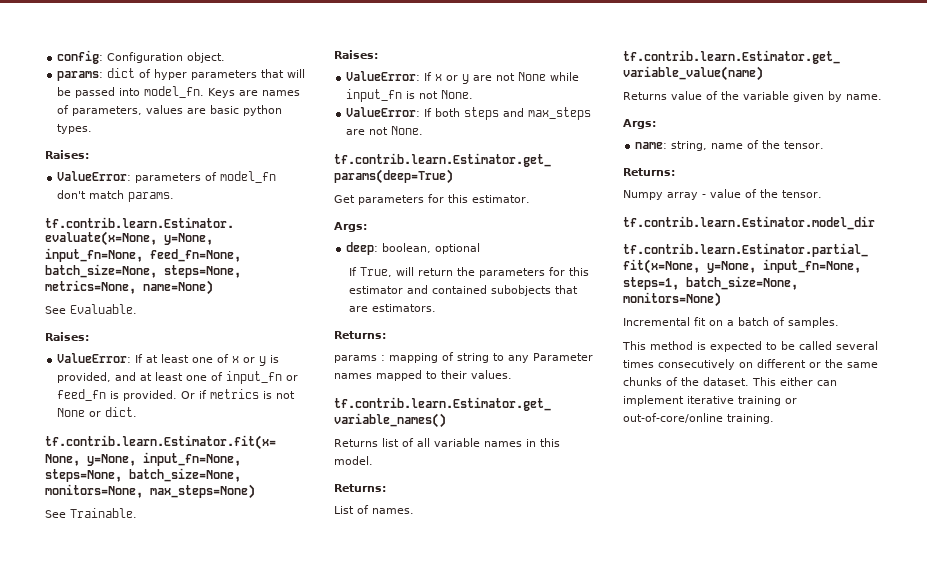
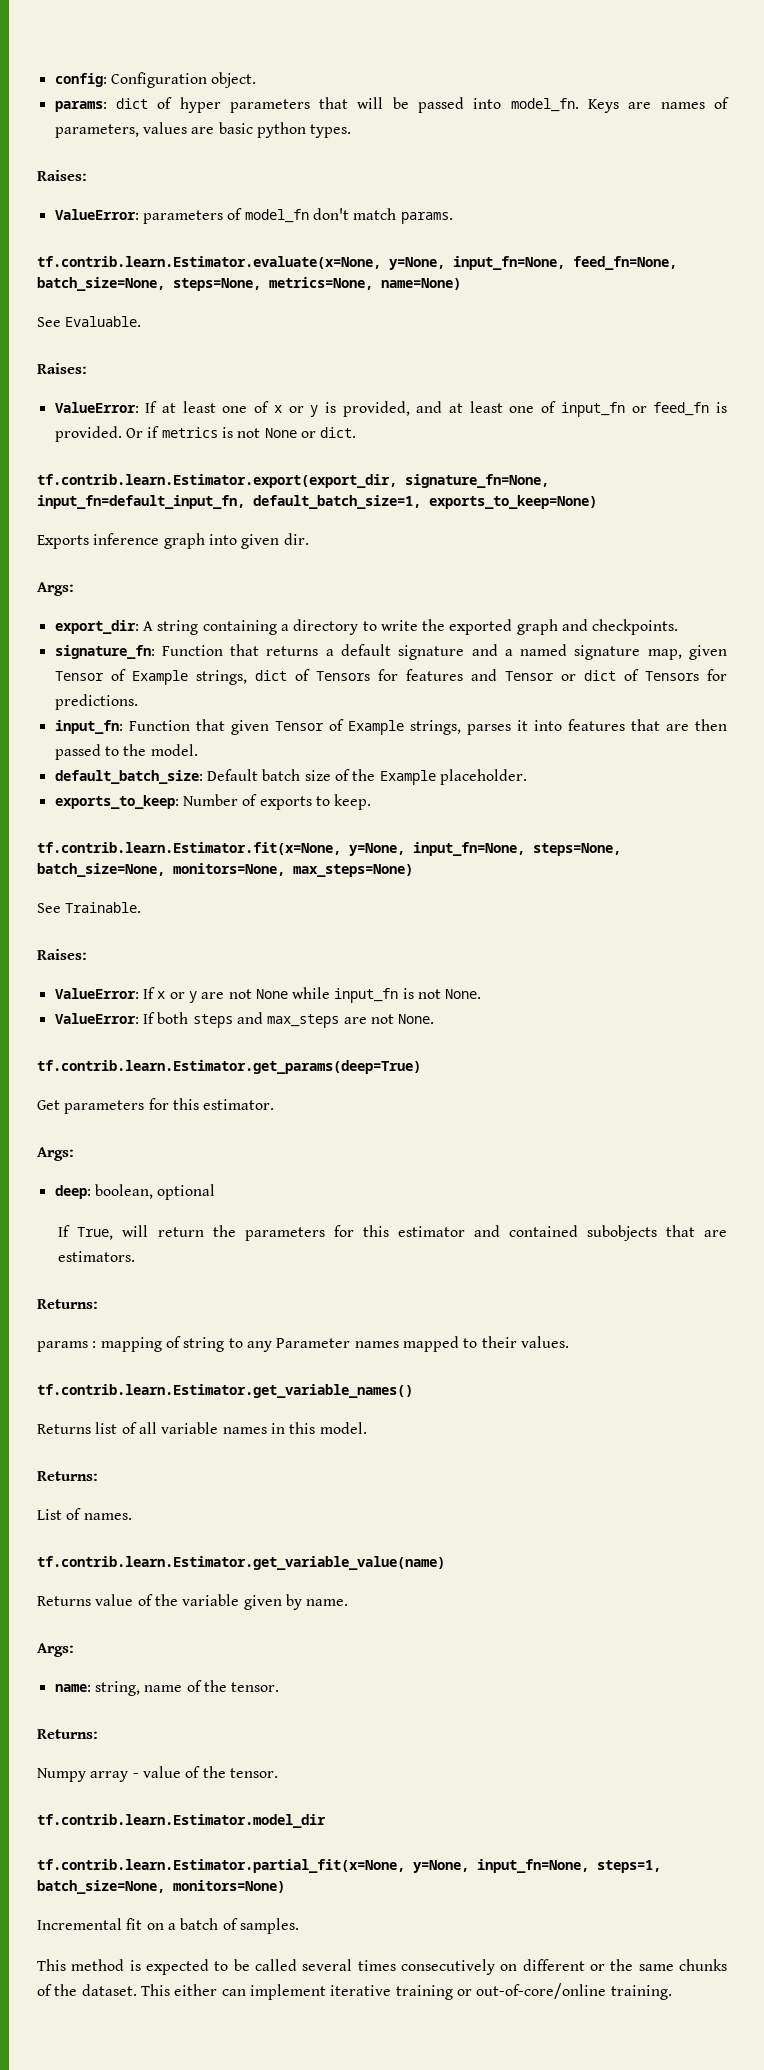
(138, 412) none -> [37,474,549,488] [37,495,597,509] [37,533,309,549] [37,582,74,596] [54,619,679,635] [54,644,727,660] [54,669,727,685] [54,694,138,710] [54,719,728,735] [54,744,198,760] [54,769,527,785] [54,794,372,810] // tf.contrib.learn.Estimator.export(export_dir, signature_fn=None, input_fn=default_input_fn, default_batch_size=1, exports_to_keep=None) // Exports inference graph into given dir. // Args: // export_dir: A string containing a directory to write the exported graph and checkpoints. // signature_fn: Function that returns a default signature and a named signature map, given Tensor of Example strings, dict of Tensors for features and Tensor or dict of Tensors for predictions. // input_fn: Function that given Tensor of Example strings, parses it into features that are then passed to the model. // default_batch_size: Default batch size of the Example placeholder. // exports_to_keep: Number of exports to keep.

